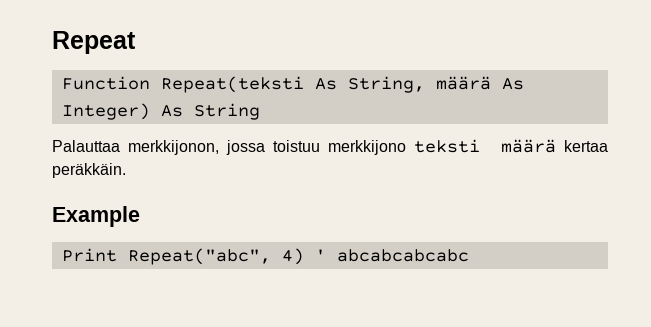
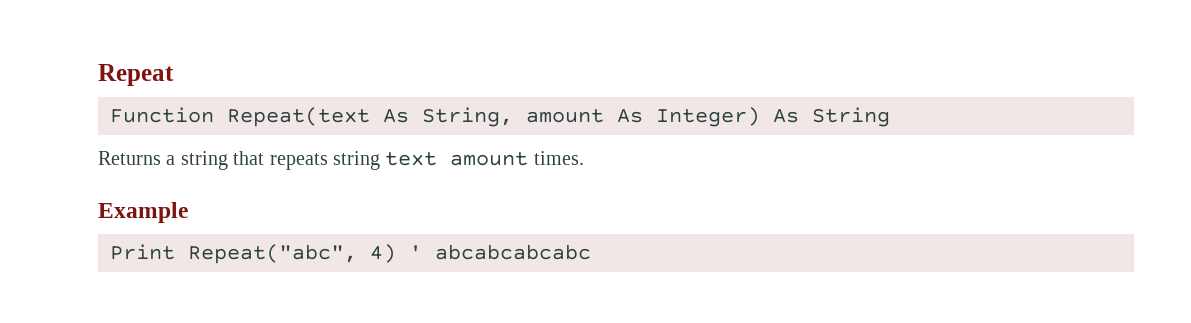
[160,76,304,93] Repeat(teksti -> [227,107,370,127] Repeat(text
[435,76,491,90] määrä -> [526,109,604,123] amount
[52,139,608,155] [52,163,126,178] Palauttaa merkkijonon, jossa toistuu merkkijono teksti määrä kertaa peräkkäin. -> [98,151,584,170] Returns a string that repeats string text amount times.

